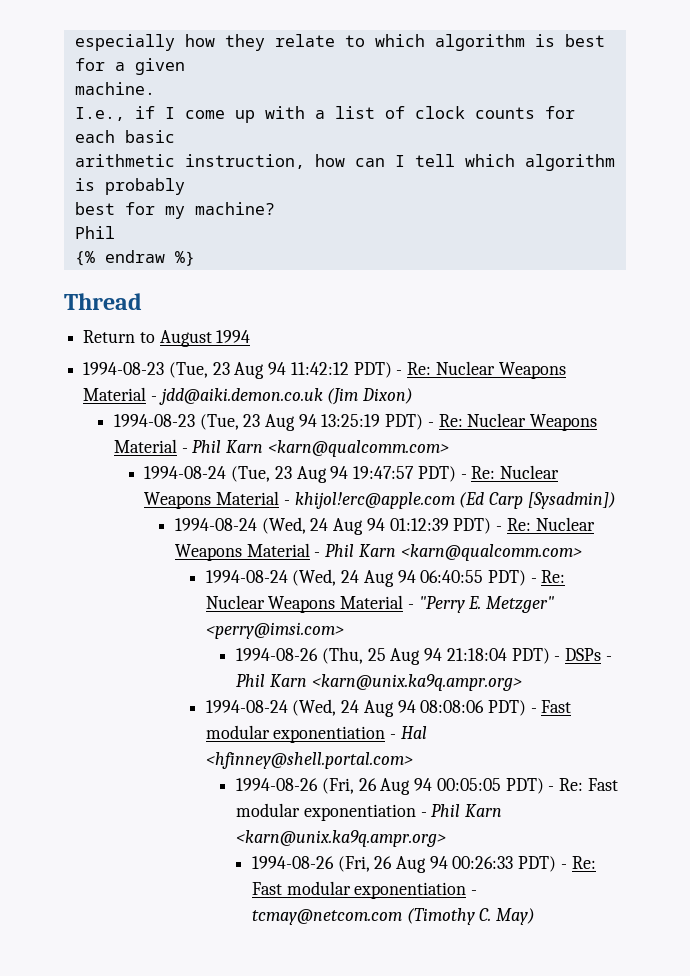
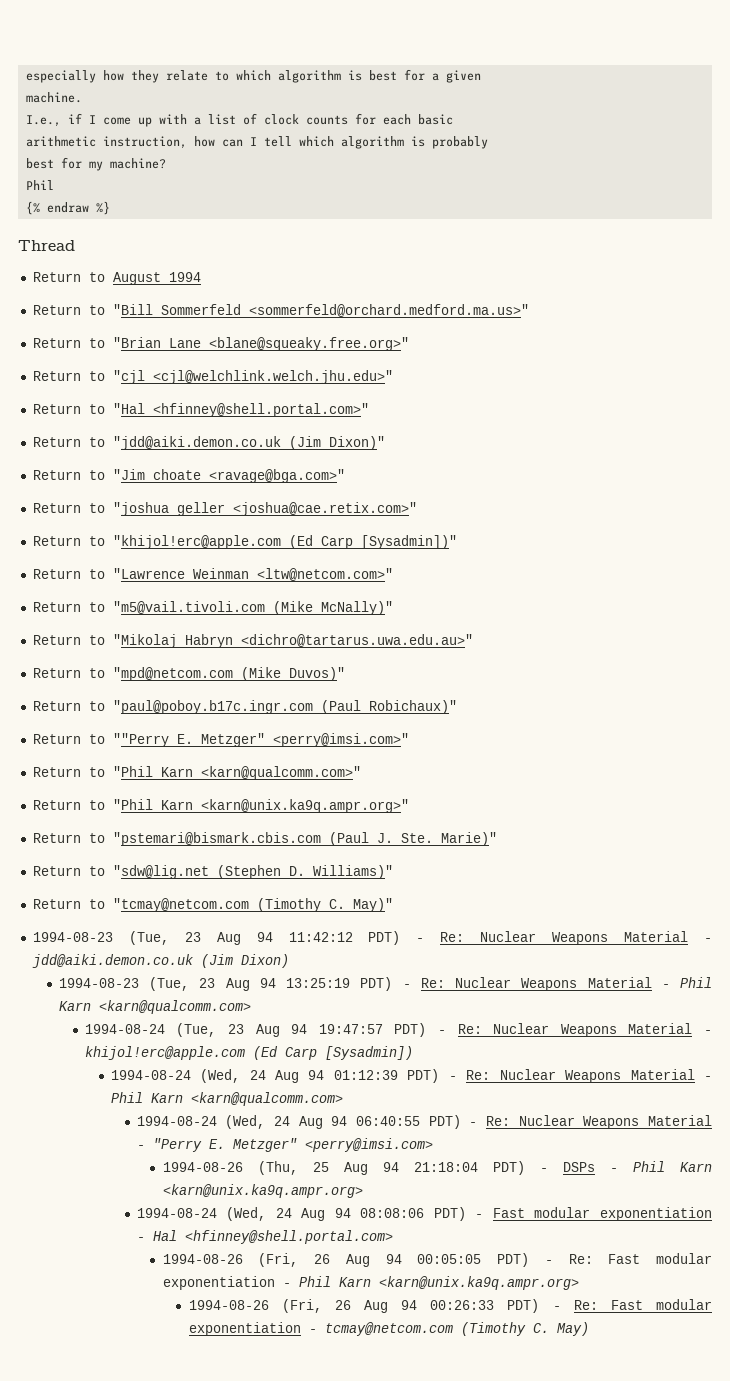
(251, 336) none -> [32,304,529,317] [32,337,409,351] [32,370,393,384] [32,403,369,417] [32,436,385,450] [32,469,345,483] [32,502,417,516] [32,535,457,549] [32,568,393,581] [32,601,393,615] [32,634,473,648] [32,667,345,681] [32,700,457,714] [32,733,409,747] [32,766,361,780] [32,799,409,813] [32,832,497,846] [32,865,393,879] [32,898,393,912] // Return to "Bill Sommerfeld <sommerfeld@orchard.medford.ma.us>" // Return to "Brian Lane <blane@squeaky.free.org>" // Return to "cjl <cjl@welchlink.welch.jhu.edu>" // Return to "Hal <hfinney@shell.portal.com>" // Return to "jdd@aiki.demon.co.uk (Jim Dixon)" // Return to "Jim choate <ravage@bga.com>" // Return to "joshua geller <joshua@cae.retix.com>" // Return to "khijol!erc@apple.com (Ed Carp [Sysadmin])" // Return to "Lawrence Weinman <ltw@netcom.com>" // Return to "m5@vail.tivoli.com (Mike McNally)" // Return to "Mikolaj Habryn <dichro@tartarus.uwa.edu.au>" // Return to "mpd@netcom.com (Mike Duvos)" // Return to "paul@poboy.b17c.ingr.com (Paul Robichaux)" // Return to ""Perry E. Metzger" <perry@imsi.com>" // Return to "Phil Karn <karn@qualcomm.com>" // Return to "Phil Karn <karn@unix.ka9q.ampr.org>" // Return to "pstemari@bismark.cbis.com (Paul J. Ste. Marie)" // Return to "sdw@lig.net (Stephen D. Williams)" // Return to "tcmay@netcom.com (Timothy C. May)"

